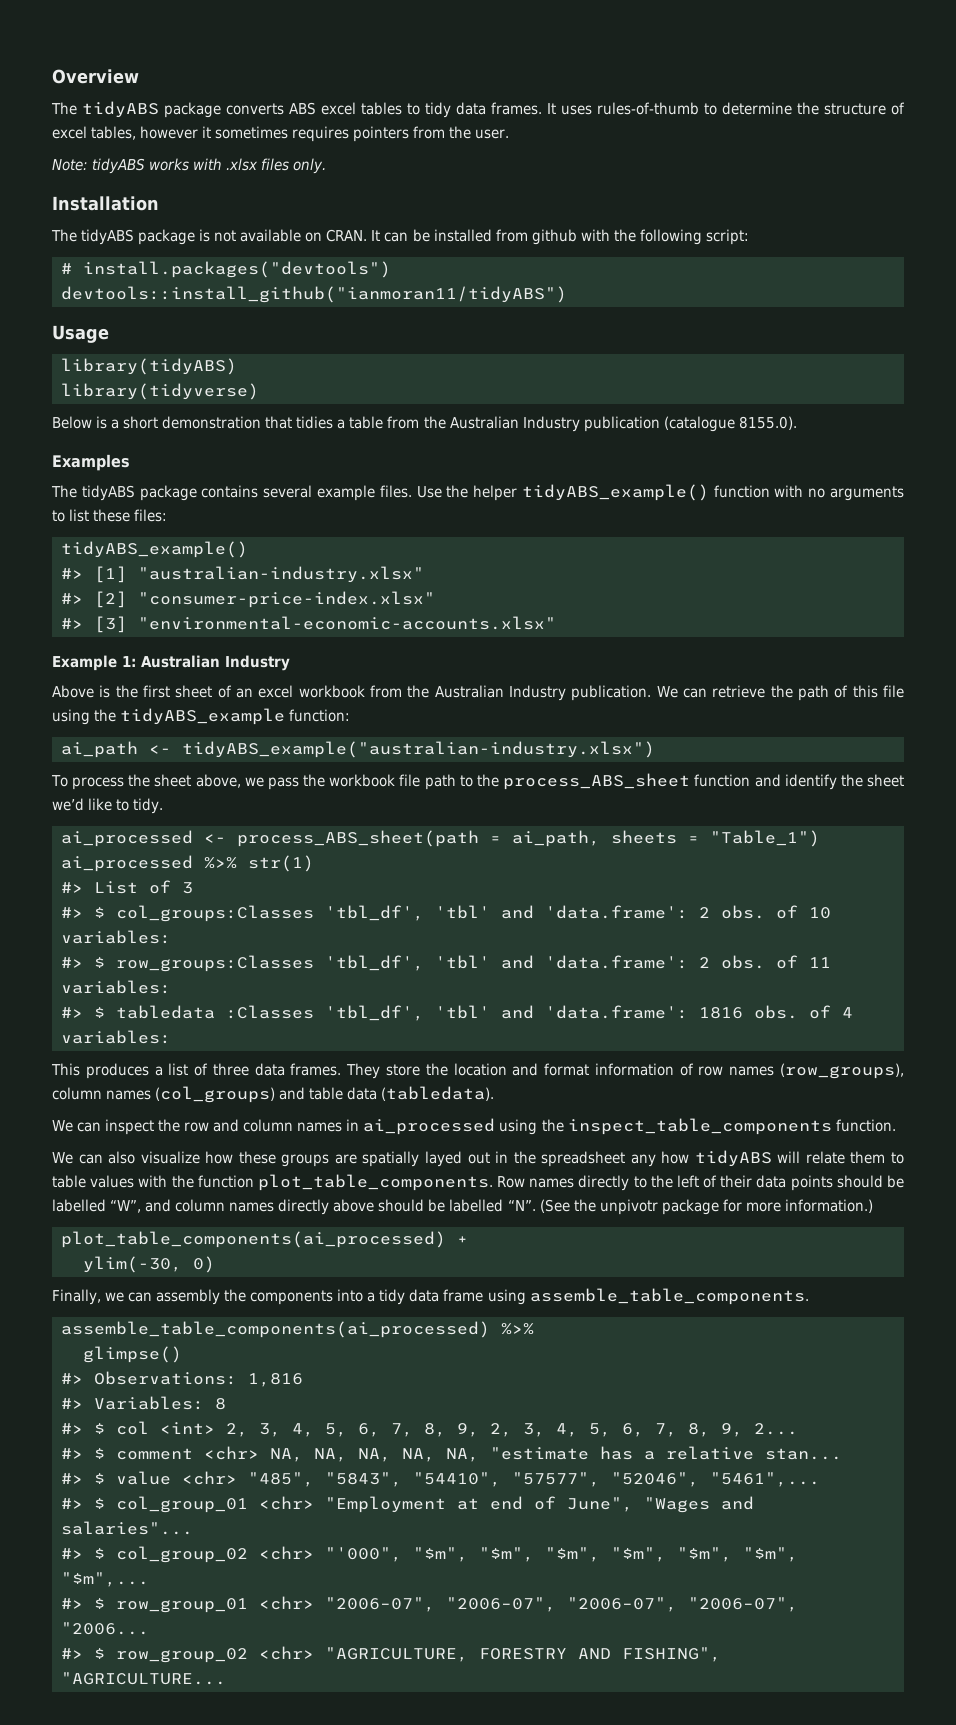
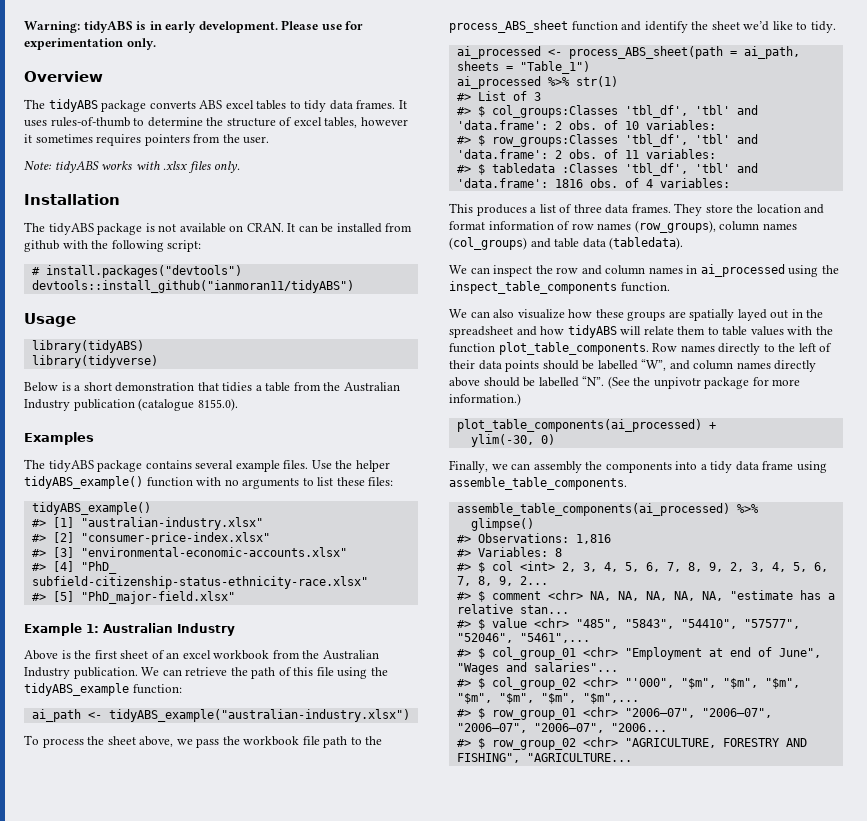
(52, 76) none -> [24,20,364,33] [24,38,156,50] Warning: tidyABS is in early development. Please use for experimentation only. //
(556, 623) none -> [31,561,117,574] [31,576,368,589] [31,591,235,604] // #> [4] "PhD_ subfield-citizenship-status-ethnicity-race.xlsx" // #> [5] "PhD_major-field.xlsx"
[630,1154,656,1167] any -> [516,326,537,336] and

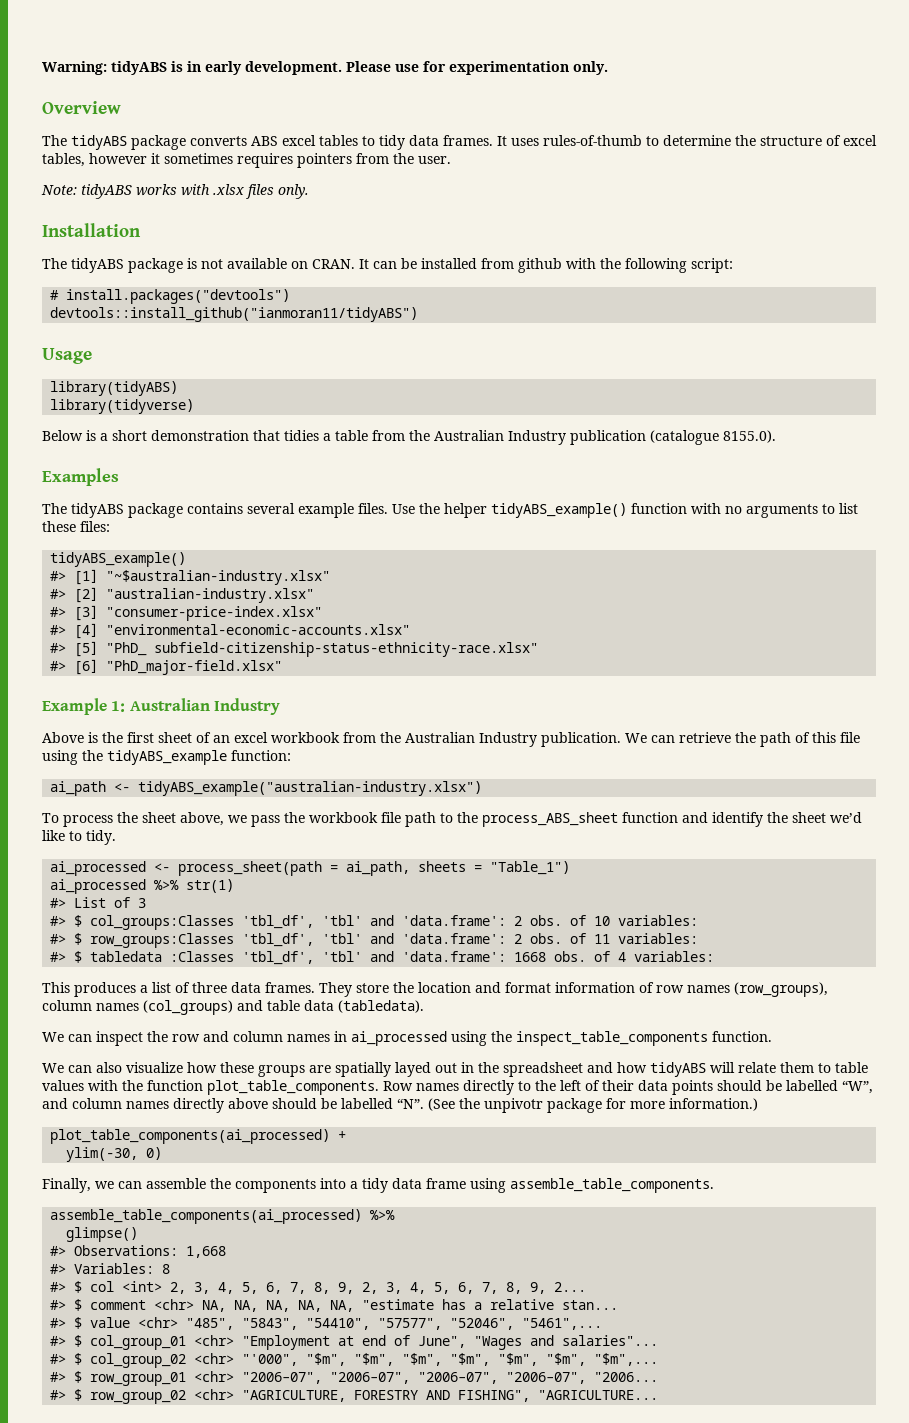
(74, 522) none -> [106,570,331,585] [50,587,99,603] "~$australian-industry.xlsx" // #> [2]
[52,532,74,543] [2] -> [74,605,99,621] [3]
[52,547,74,558] [3] -> [74,623,99,639] [4]
[52,561,74,572] [4] -> [74,641,99,657] [5]
[52,591,74,602] [5] -> [74,659,99,675] [6]
[568,46,723,59] process_ABS_sheet(path -> [178,861,323,876] process_sheet(path
[554,179,583,188] 1816 -> [514,952,547,962] 1668
[533,461,582,473] assembly -> [146,1178,206,1189] assemble
[575,534,611,544] 1,816 -> [186,1246,227,1258] 1,668

